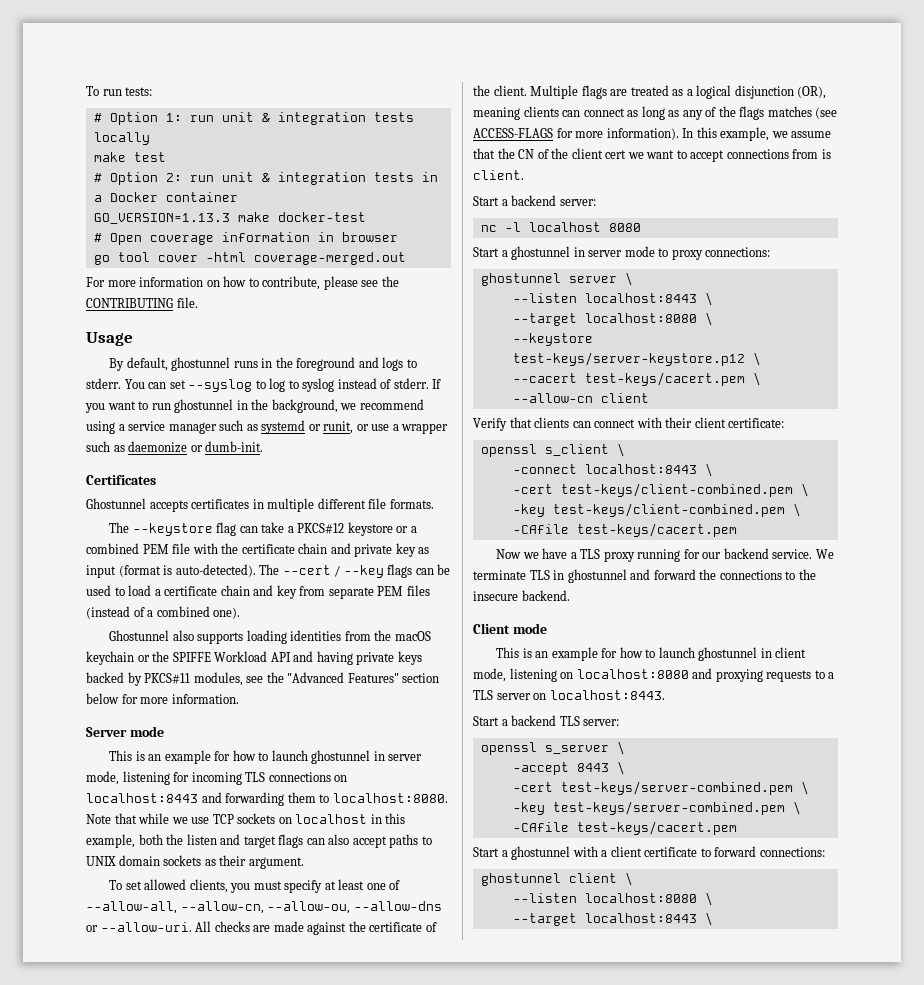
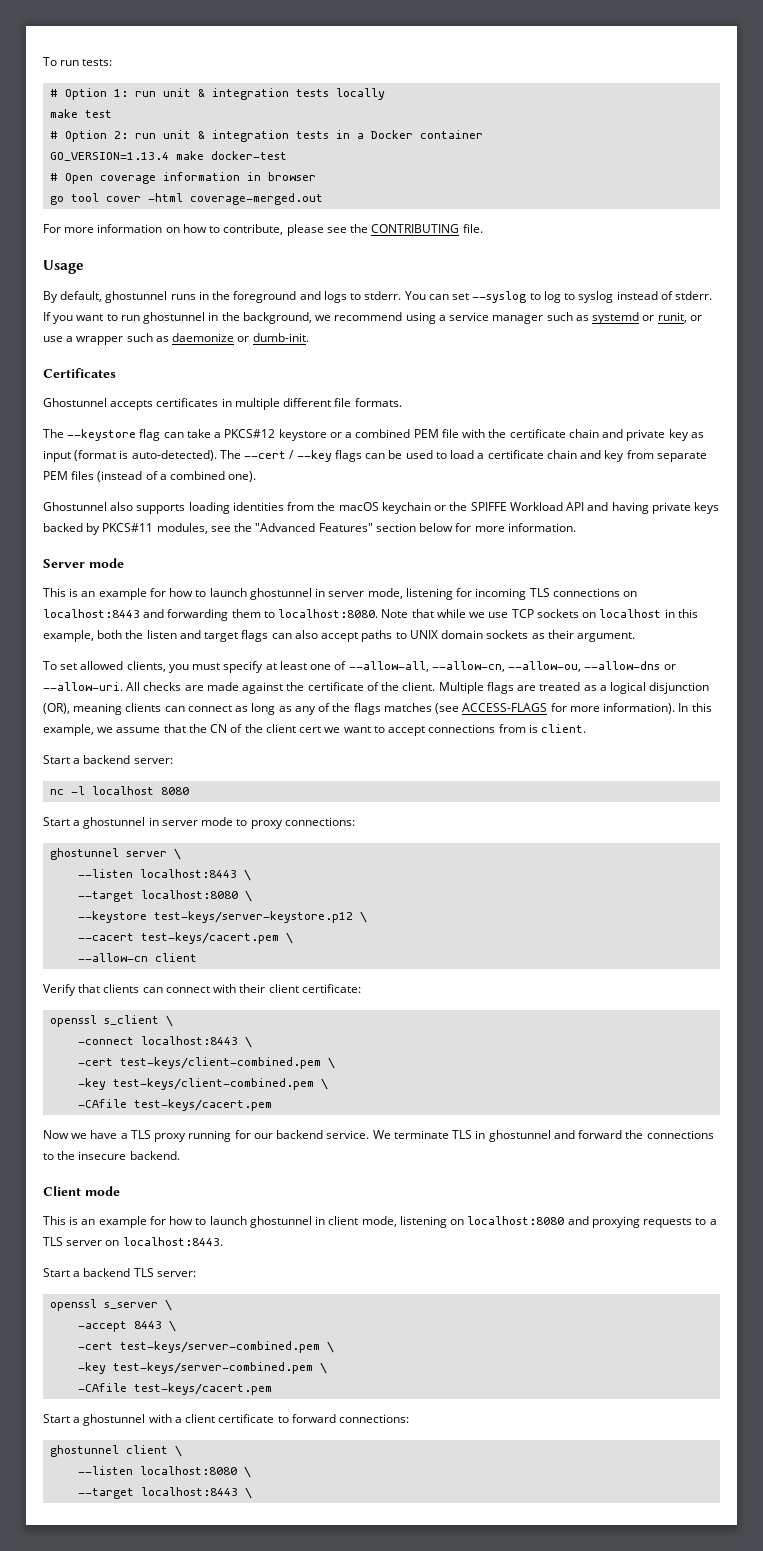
[93,213,230,224] GO_VERSION=1.13.3 -> [50,152,170,161] GO_VERSION=1.13.4

